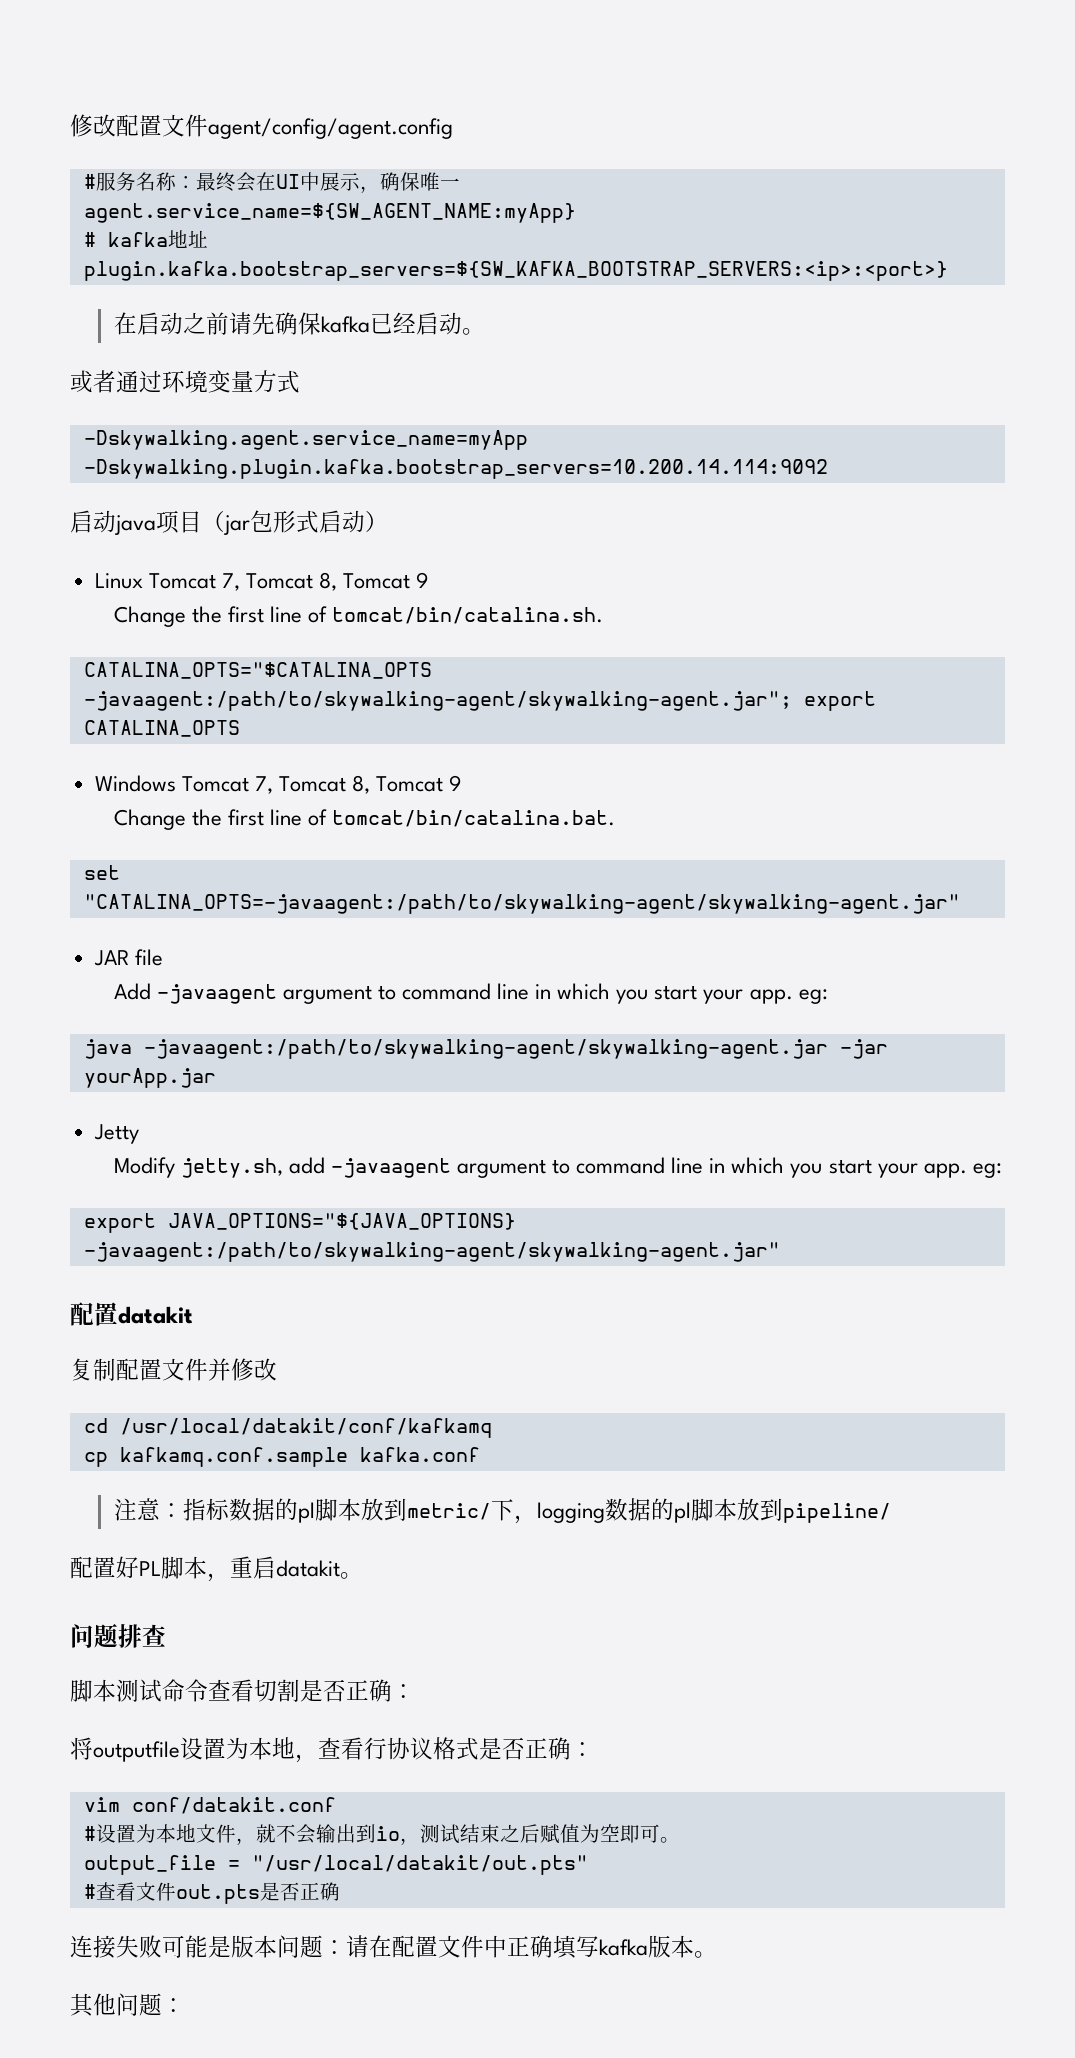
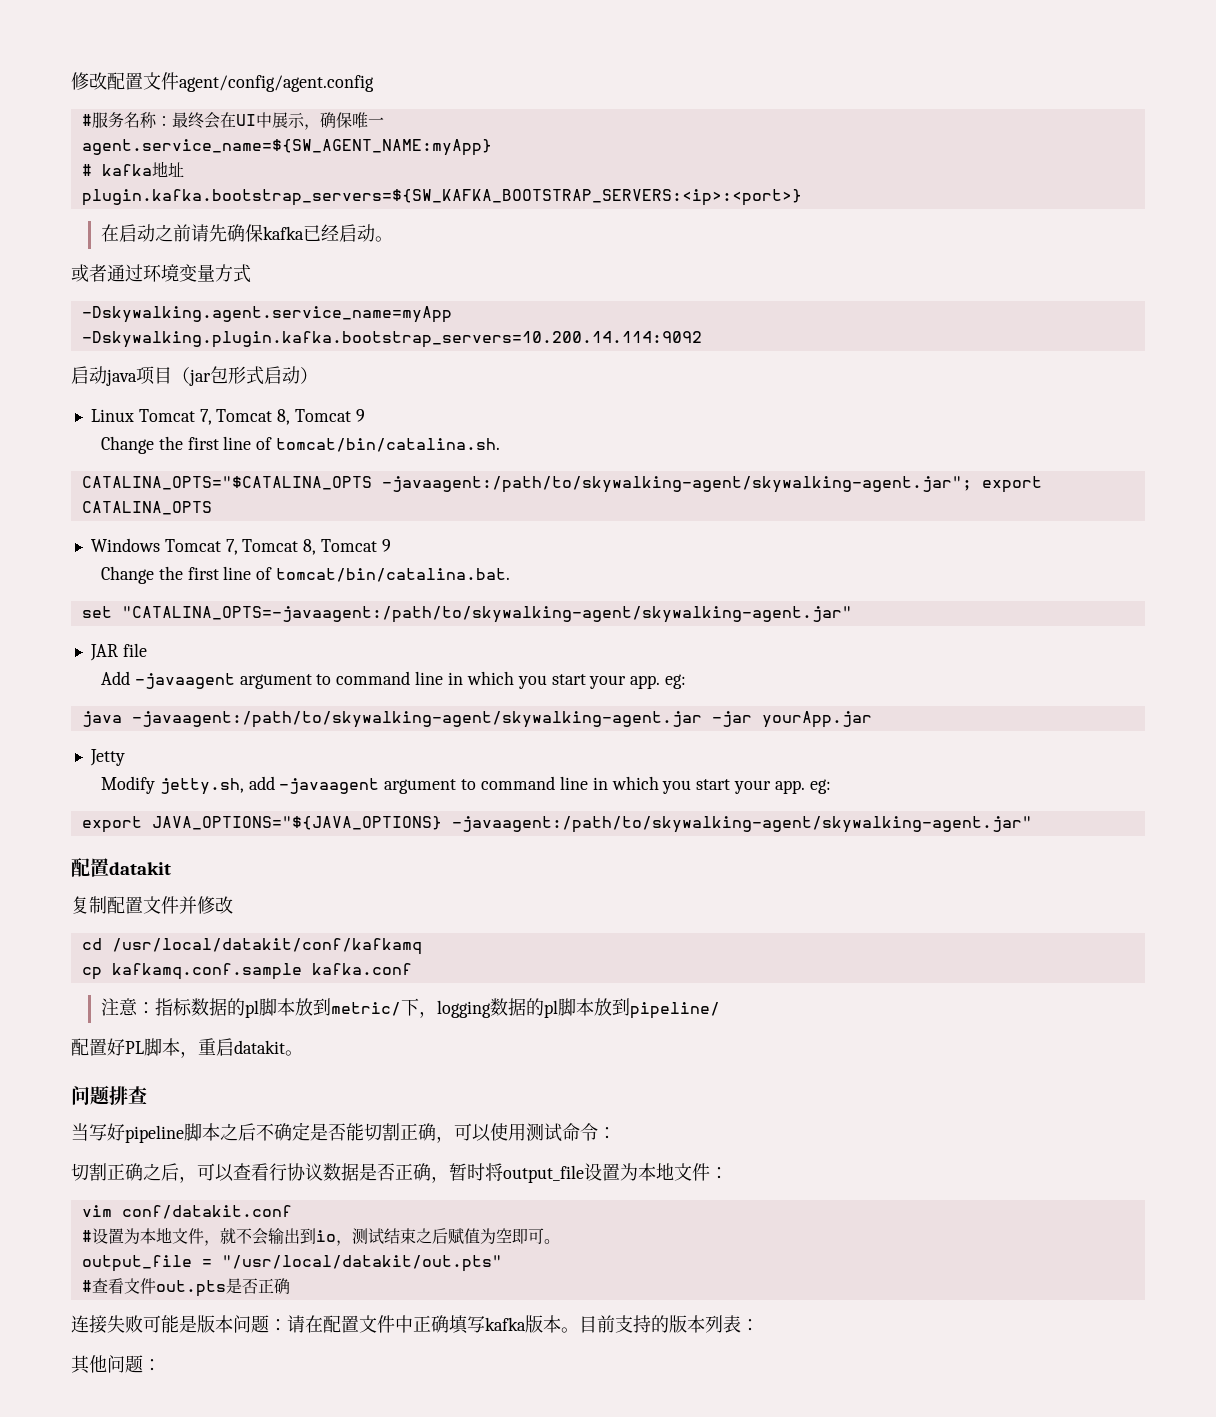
[70,1679,415,1702] [70,1737,571,1763] 脚本测试命令查看切割是否正确： // 将outputfile设置为本地，查看行协议格式是否正确 -> [71,1122,616,1143] [71,1163,710,1183] 当写好pipeline脚本之后不确定是否能切割正确，可以使用测试命令： // 切割正确之后，可以查看行协议数据是否正确，暂时将output_file设置为本地文件
(717, 1954) none -> [579,1315,759,1333] 目前支持的版本列表：

